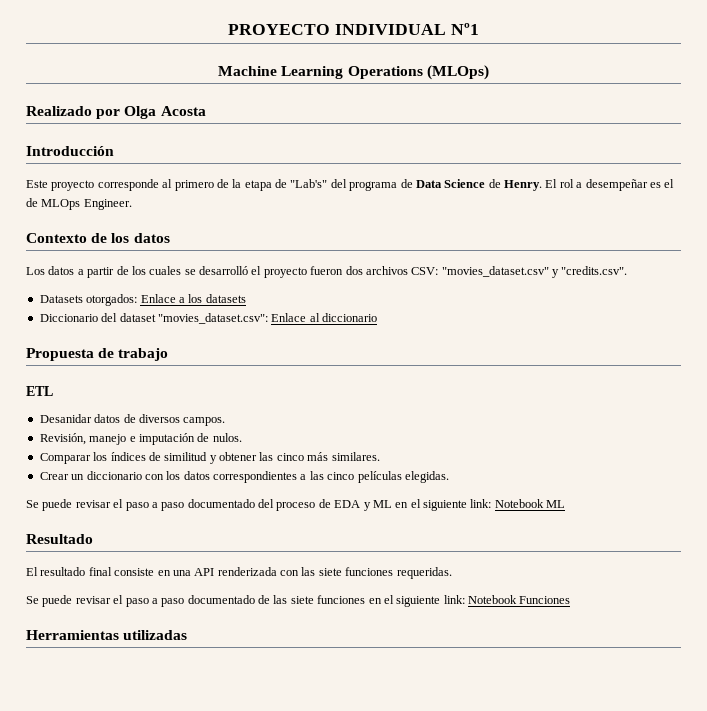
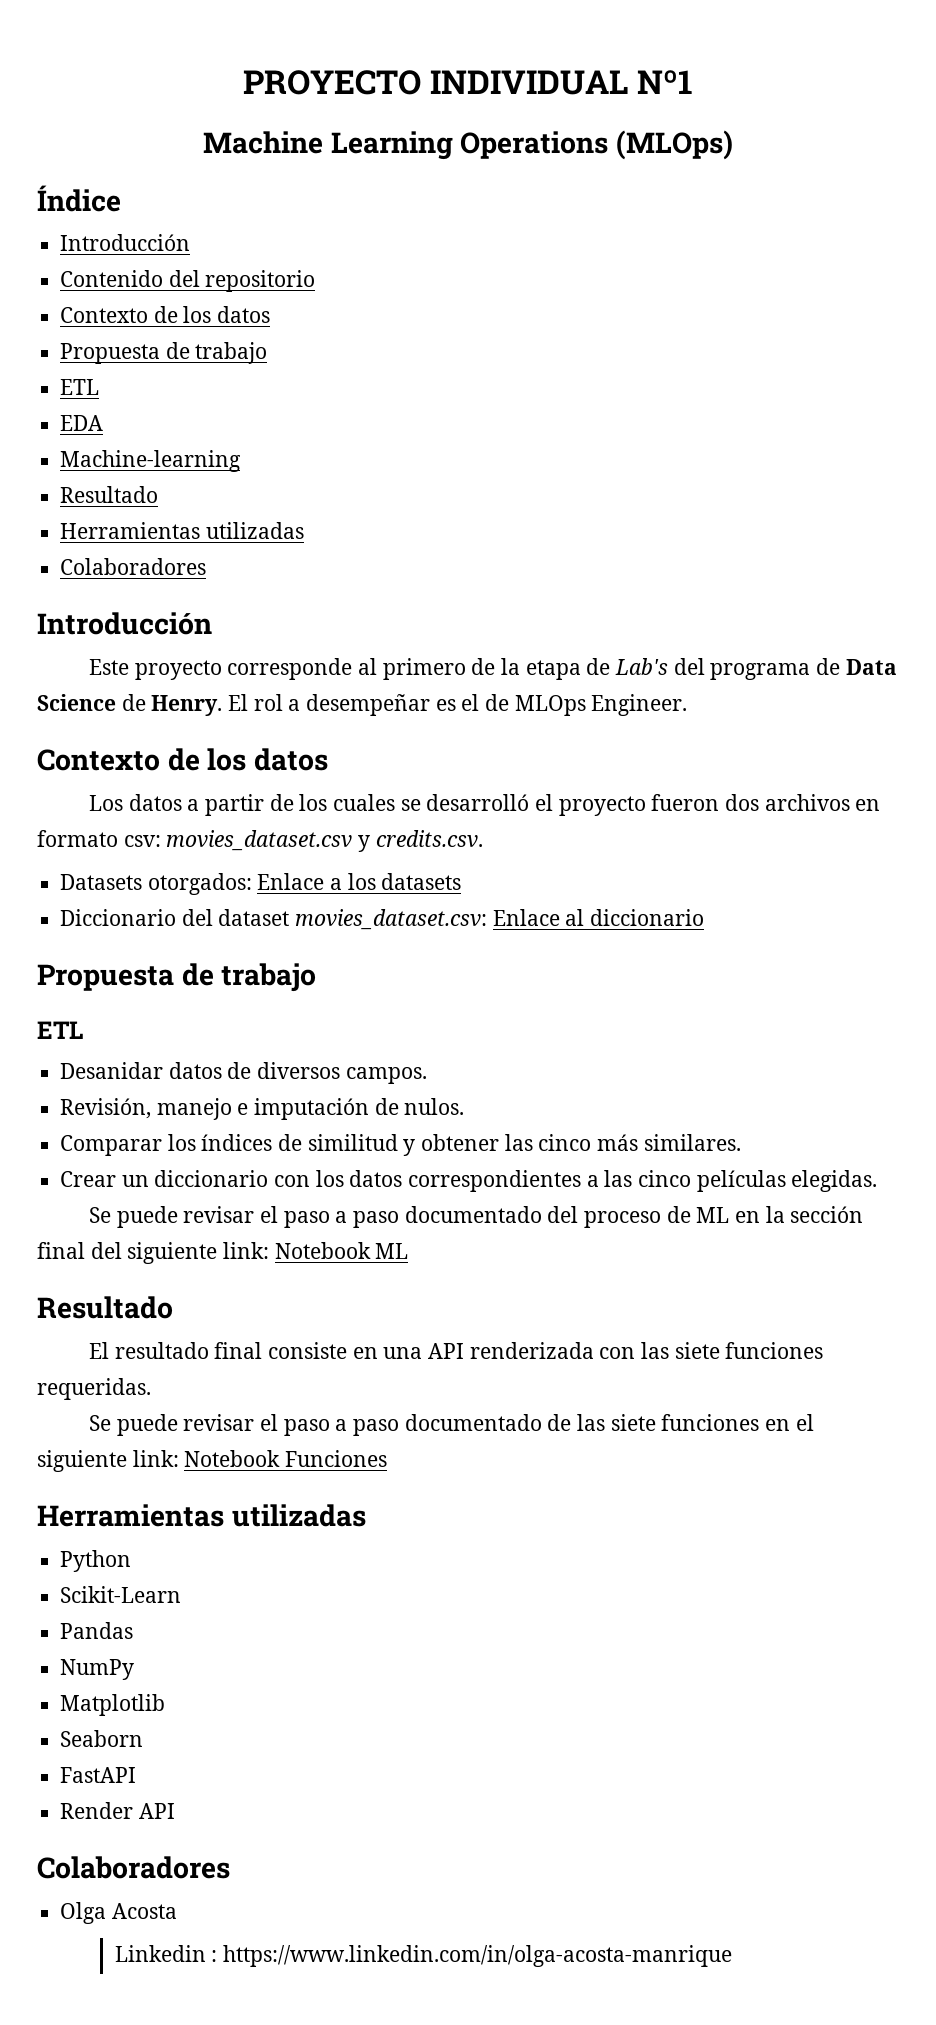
[26,106,206,119] Realizado por Olga Acosta -> [37,185,121,212] [60,234,191,251] [60,270,316,292] [60,306,271,323] [60,342,268,364] [60,379,100,395] [60,415,104,431] [60,450,242,472] [60,486,159,503] [60,522,304,539] [60,558,207,575] Índice // Introducción // Contenido del repositorio // Contexto de los datos // Propuesta de trabajo // ETL // EDA // Machine-learning // Resultado // Herramientas utilizadas // Colaboradores
[290,179,328,188] "Lab's" -> [615,658,669,675] Lab's
[411,266,628,278] CSV: "movies_dataset.csv" y "credits.csv". -> [855,799,881,811] [37,830,483,852] en formato csv: movies_dataset.csv y credits.csv.
[157,313,268,324] "movies_dataset.csv": -> [295,909,488,930] movies_dataset.csv:
[334,499,421,511] EDA y ML en el -> [696,1206,864,1223] [37,1242,122,1259] ML en la sección final del
(188, 635) none -> [60,1550,132,1572] [60,1586,182,1603] [60,1622,134,1639] [60,1659,135,1680] [60,1694,166,1716] [60,1730,144,1747] [60,1767,137,1783] [60,1802,175,1819] [37,1856,230,1879] [60,1902,177,1924] [114,1945,732,1967] // Python // Scikit-Learn // Pandas // NumPy // Matplotlib // Seaborn // FastAPI // Render API // Colaboradores // Olga Acosta // Linkedin : https://www.linkedin.com/in/olga-acosta-manrique

